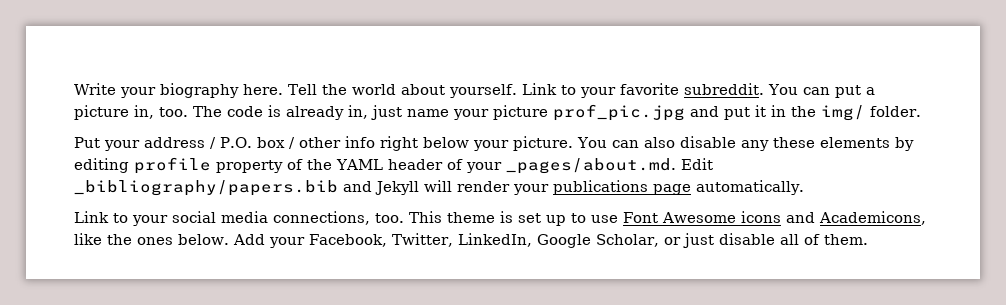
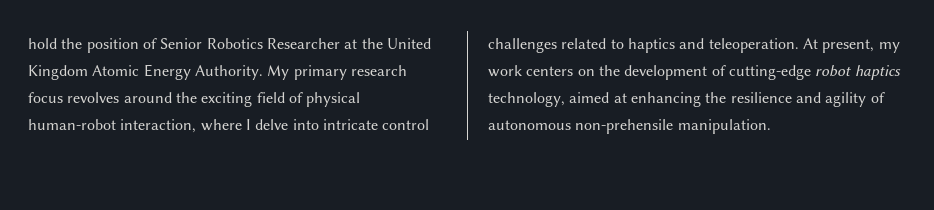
[74,83,875,98] [74,104,921,121] [74,136,914,151] [74,157,713,174] [74,180,804,196] [74,211,926,226] [74,233,868,248] Write your biography here. Tell the world about yourself. Link to your favorite subreddit. You can put a picture in, too. The code is already in, just name your picture prof_pic.jpg and put it in the img/ folder. // Put your address / P.O. box / other info right below your picture. You can also disable any these elements by editing profile property of the YAML header of your _pages/about.md. Edit _bibliography/papers.bib and Jekyll will render your publications page automatically. // Link to your social media connections, too. This theme is set up to use Font Awesome icons and Academicons, like the ones below. Add your Facebook, Twitter, LinkedIn, Google Scholar, or just disable all of them. -> [28,38,431,53] [28,64,407,80] [28,92,361,107] [28,119,430,133] [488,38,900,53] [488,65,901,80] [488,92,885,107] [488,119,771,134] hold the position of Senior Robotics Researcher at the United Kingdom Atomic Energy Authority. My primary research focus revolves around the exciting field of physical human-robot interaction, where I delve into intricate control challenges related to haptics and teleoperation. At present, my work centers on the development of cutting-edge robot haptics technology, aimed at enhancing the resilience and agility of autonomous non-prehensile manipulation.

